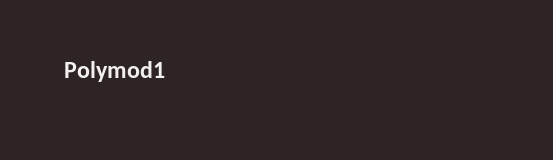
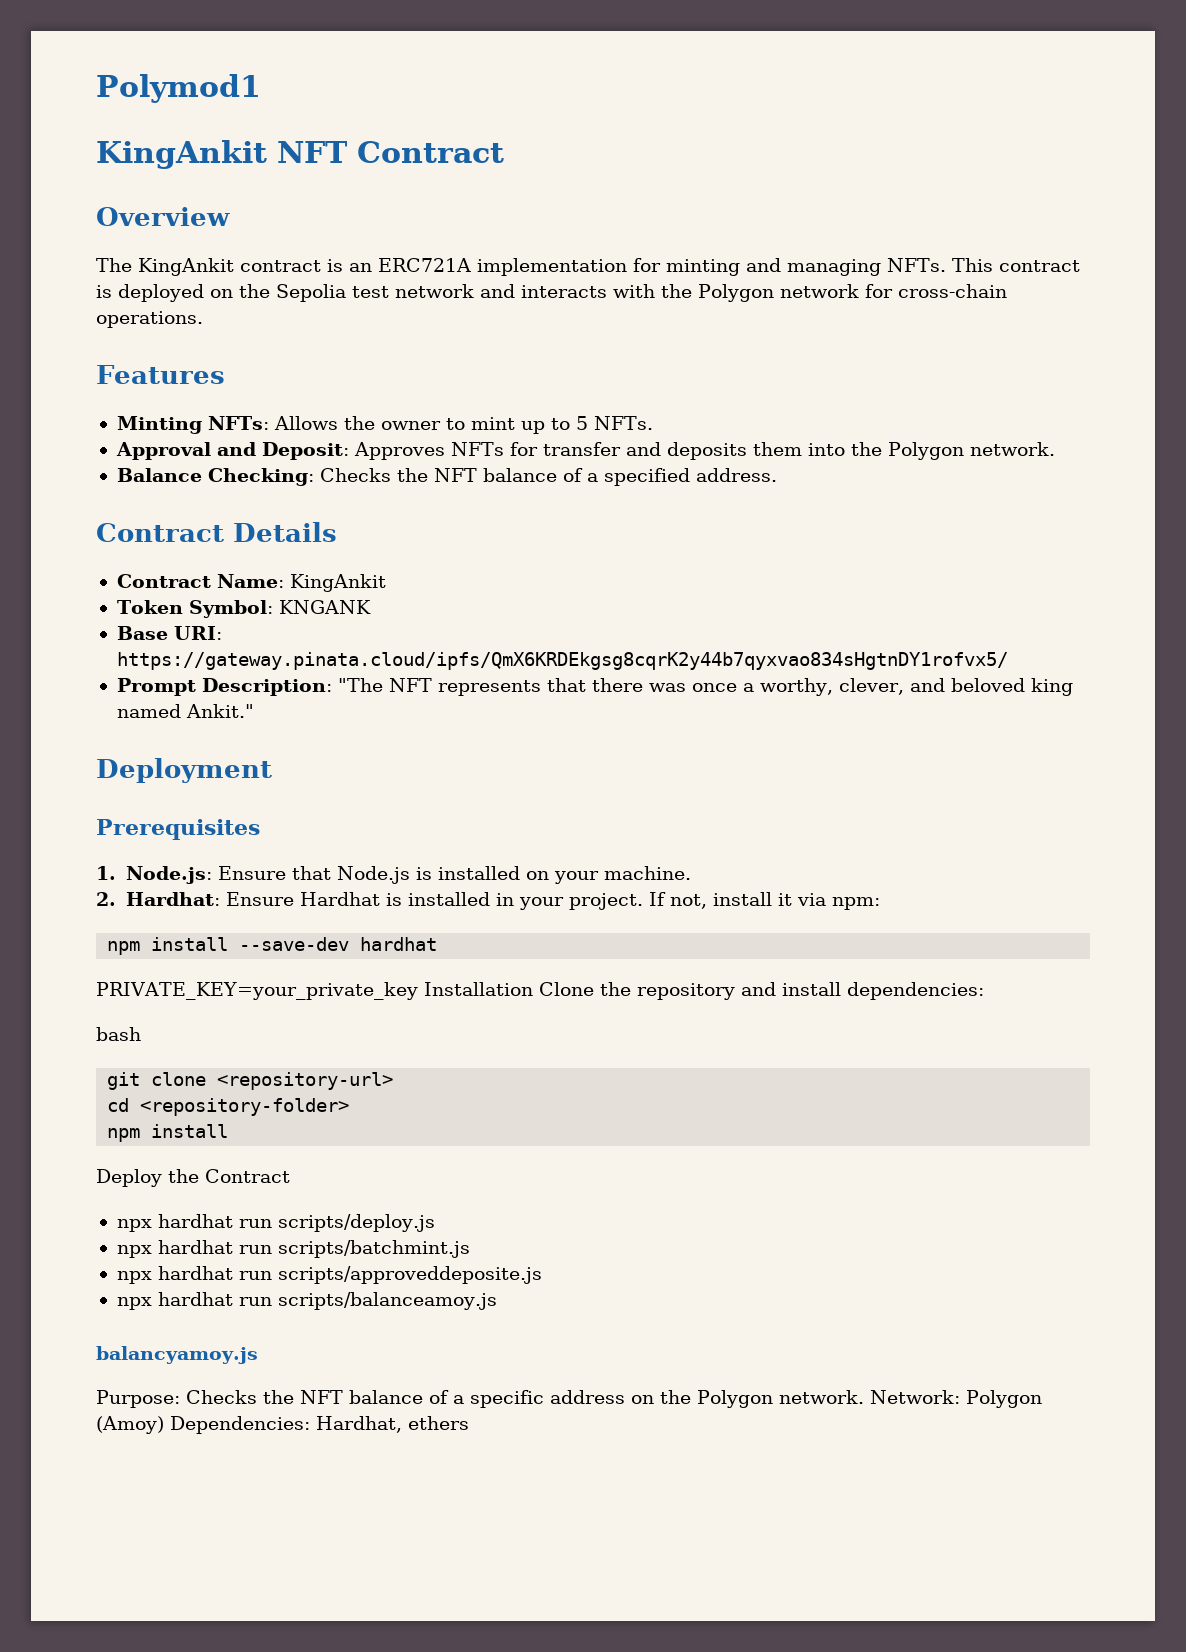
(165, 71) none -> [96,140,504,169] [96,207,230,226] [96,258,1080,276] [96,284,1007,302] [96,311,203,328] [96,365,225,384] [116,416,653,434] [115,442,1055,460] [116,468,777,486] [96,522,337,542] [116,574,386,592] [116,600,371,618] [116,626,222,640] [116,652,1008,670] [116,678,1073,696] [116,704,254,718] [96,758,272,783] [96,819,260,840] [96,866,691,884] [96,892,880,910] [107,937,438,955] [96,982,984,1000] [96,1027,141,1041] [107,1072,394,1090] [107,1098,350,1116] [107,1124,229,1142] [96,1169,290,1187] [116,1214,435,1232] [116,1240,470,1258] [116,1266,542,1284] [116,1292,497,1310] [96,1346,258,1364] [96,1390,1042,1408] [96,1416,469,1434] // KingAnkit NFT Contract // Overview // The KingAnkit contract is an ERC721A implementation for minting and managing NFTs. This contract is deployed on the Sepolia test network and interacts with the Polygon network for cross-chain operations. // Features // Minting NFTs: Allows the owner to mint up to 5 NFTs. // Approval and Deposit: Approves NFTs for transfer and deposits them into the Polygon network. // Balance Checking: Checks the NFT balance of a specified address. // Contract Details // Contract Name: KingAnkit // Token Symbol: KNGANK // Base URI: https://gateway.pinata.cloud/ipfs/QmX6KRDEkgsg8cqrK2y44b7qyxvao834sHgtnDY1rofvx5/ // Prompt Description: "The NFT represents that there was once a worthy, clever, and beloved king named Ankit." // Deployment // Prerequisites // 1. Node.js: Ensure that Node.js is installed on your machine. // 2. Hardhat: Ensure Hardhat is installed in your project. If not, install it via npm: // npm install --save-dev hardhat // PRIVATE_KEY=your_private_key Installation Clone the repository and install dependencies: // bash // git clone <repository-url> // cd <repository-folder> // npm install // Deploy the Contract // npx hardhat run scripts/deploy.js // npx hardhat run scripts/batchmint.js // npx hardhat run scripts/approveddeposite.js // npx hardhat run scripts/balanceamoy.js // balancyamoy.js // Purpose: Checks the NFT balance of a specific address on the Polygon network. Network: Polygon (Amoy) Dependencies: Hardhat, ethers

